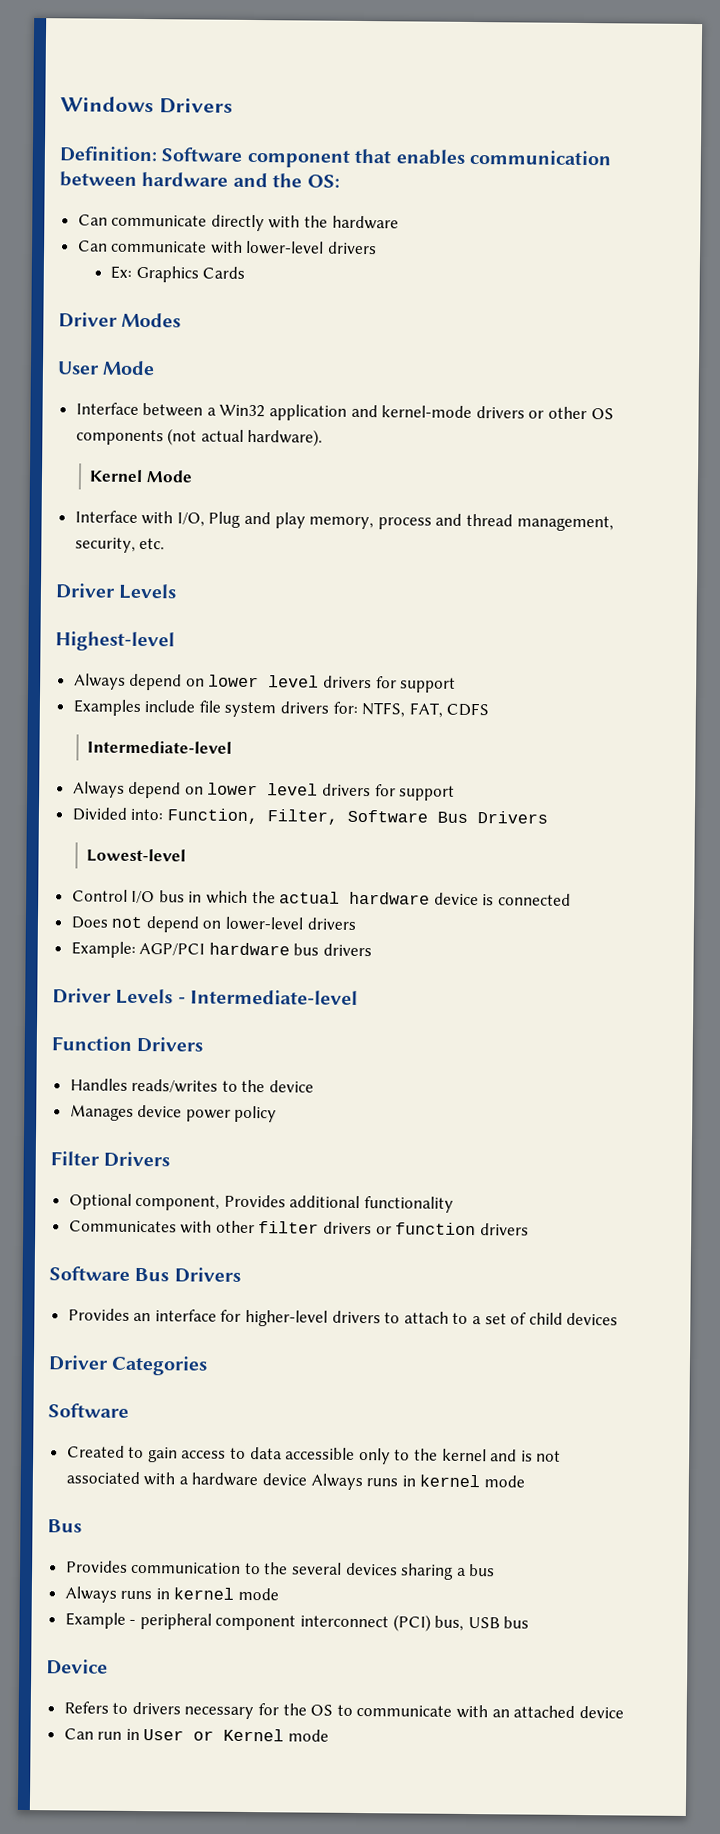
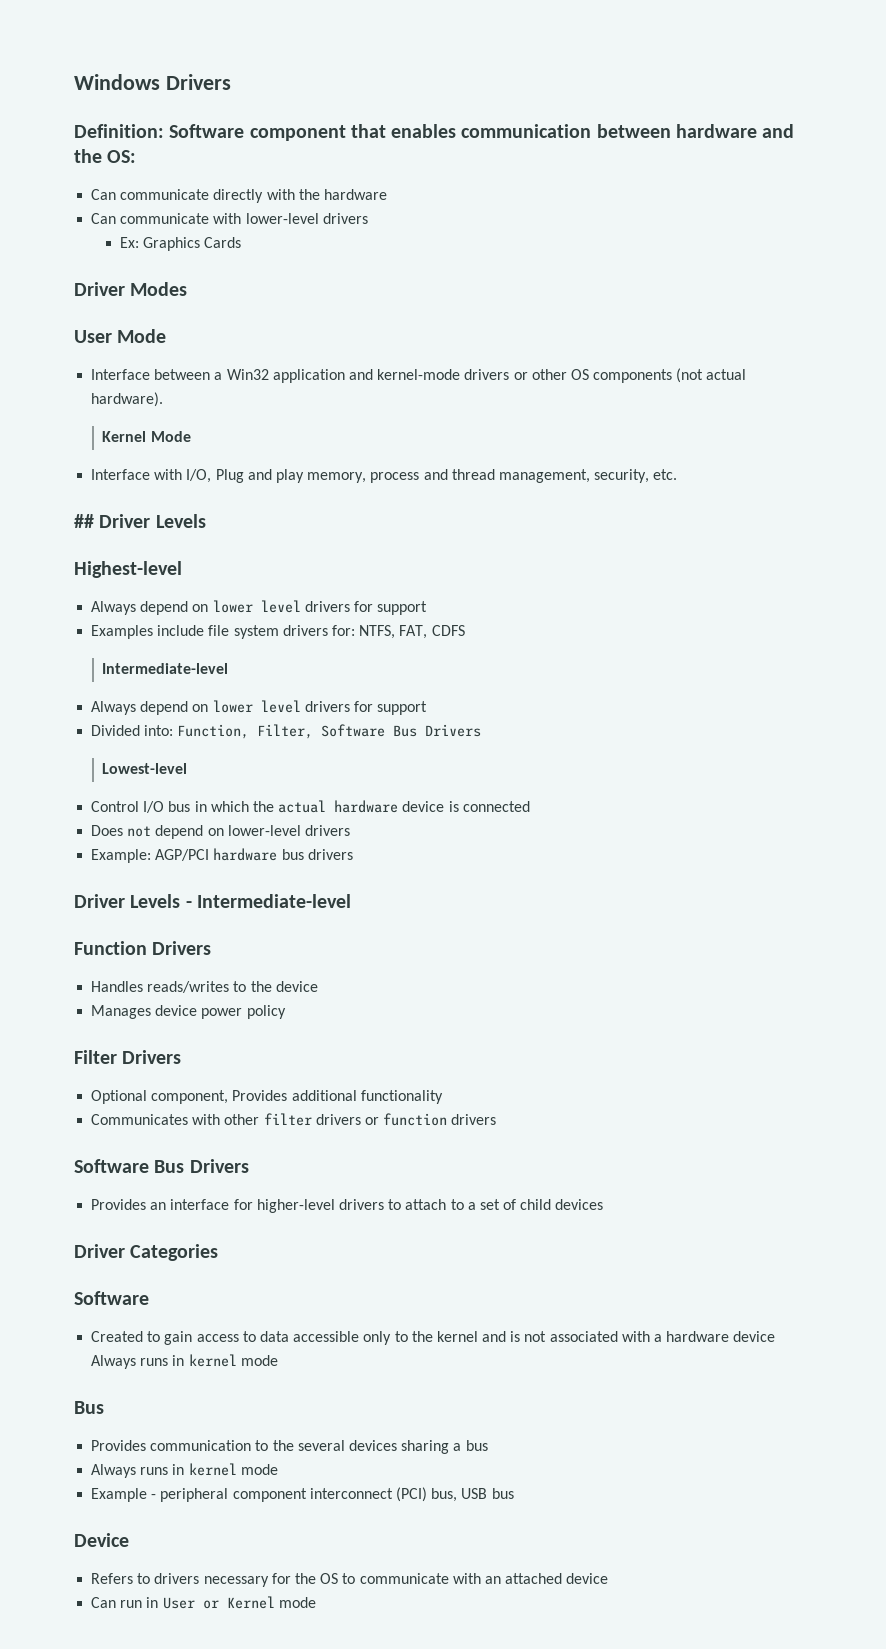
(166, 543) none -> [74,514,94,528] ##

